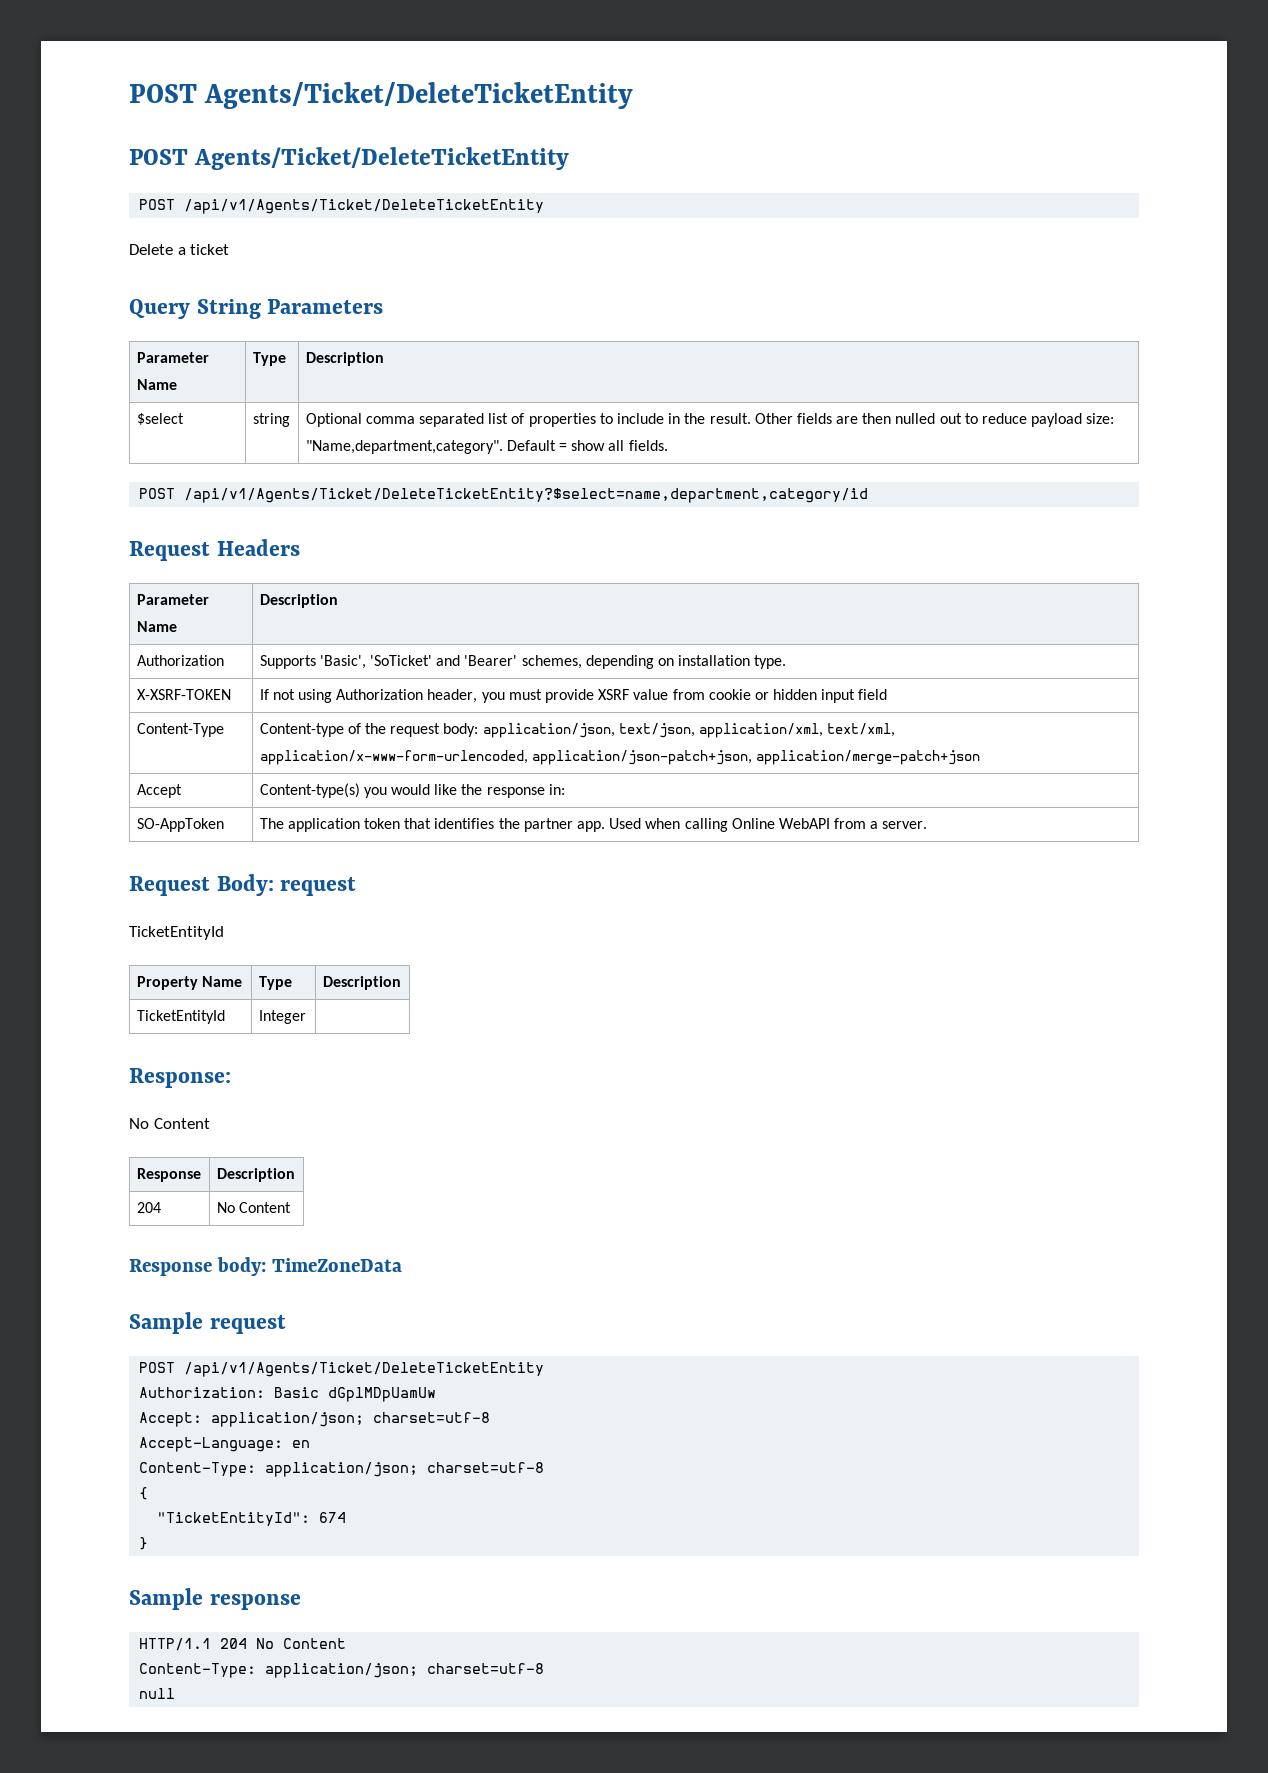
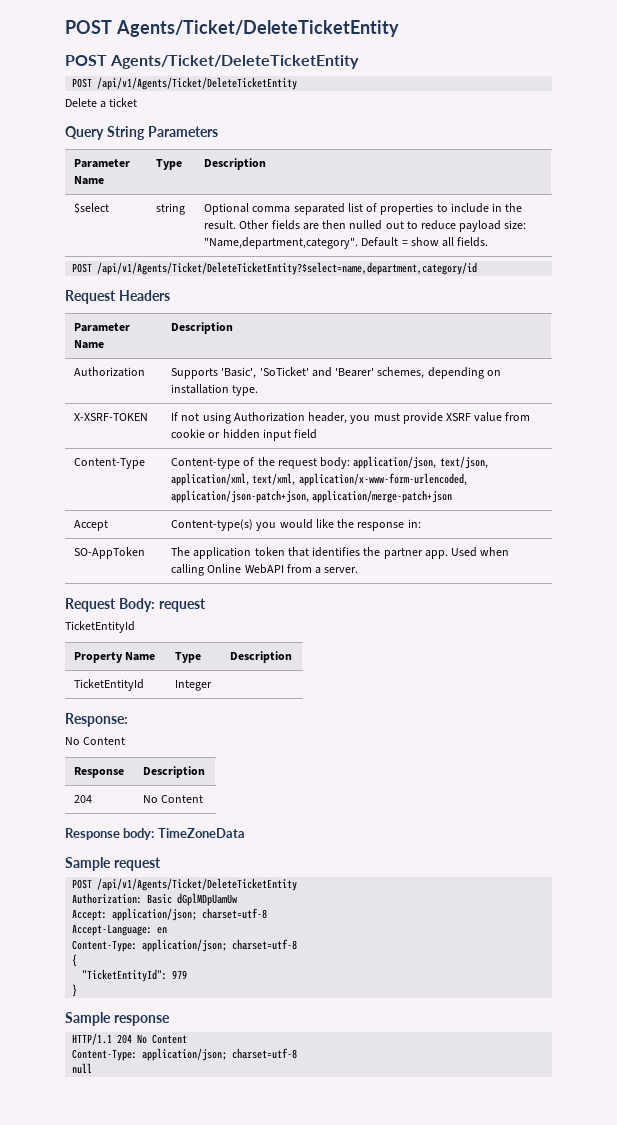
[319,1512,347,1523] 674 -> [172,970,188,979] 979

